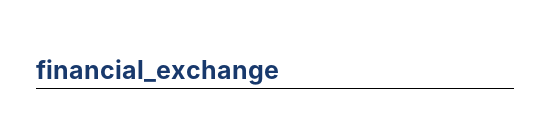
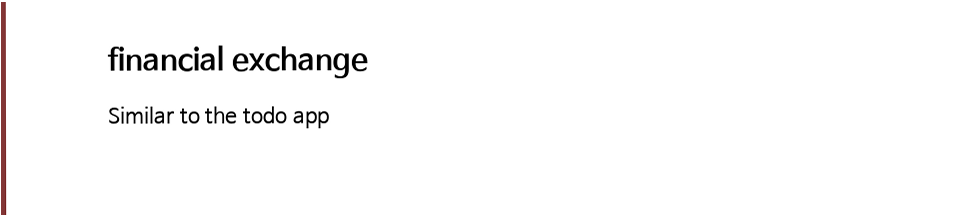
[36,59,279,85] financial_exchange -> [107,45,368,79] [107,106,330,129] financial exchange // Similar to the todo app

